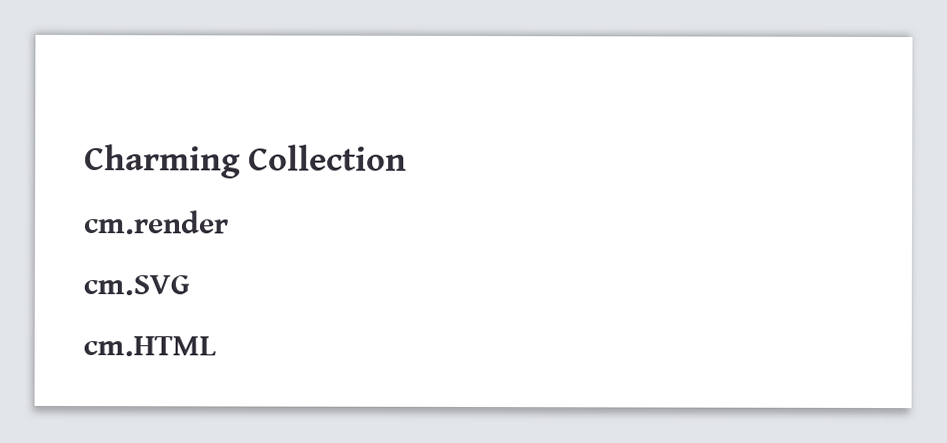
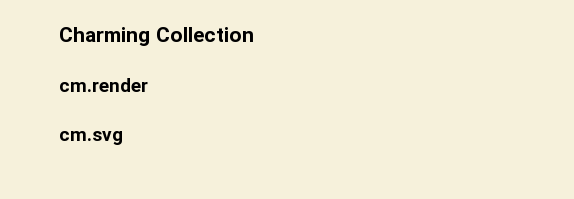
[83,275,190,296] [83,336,216,357] cm.SVG // cm.HTML -> [59,131,123,145] cm.svg

